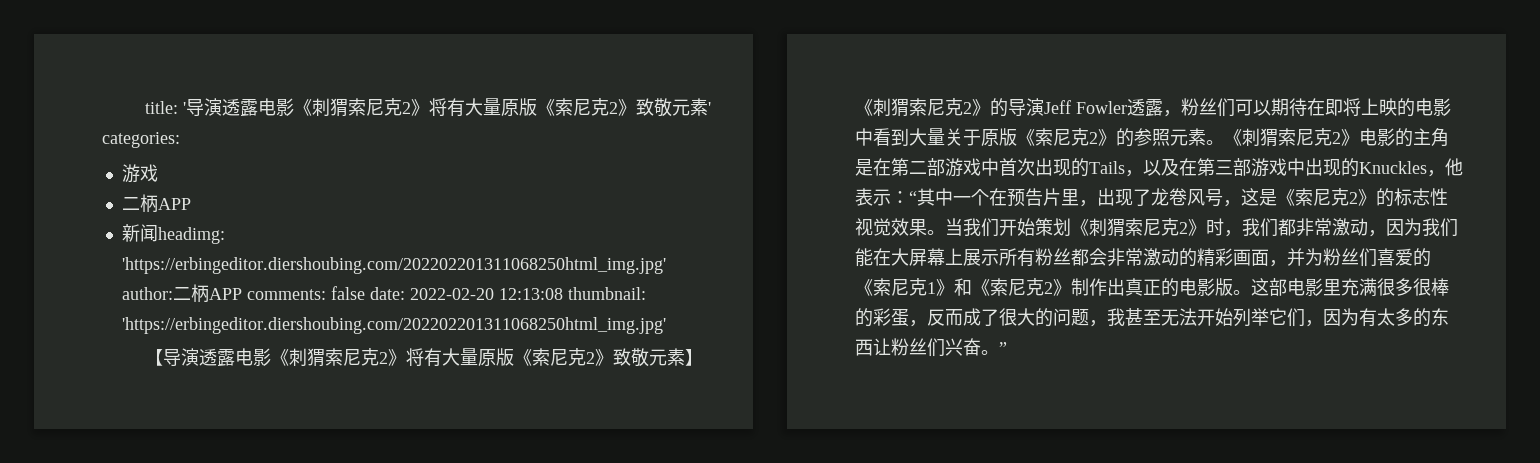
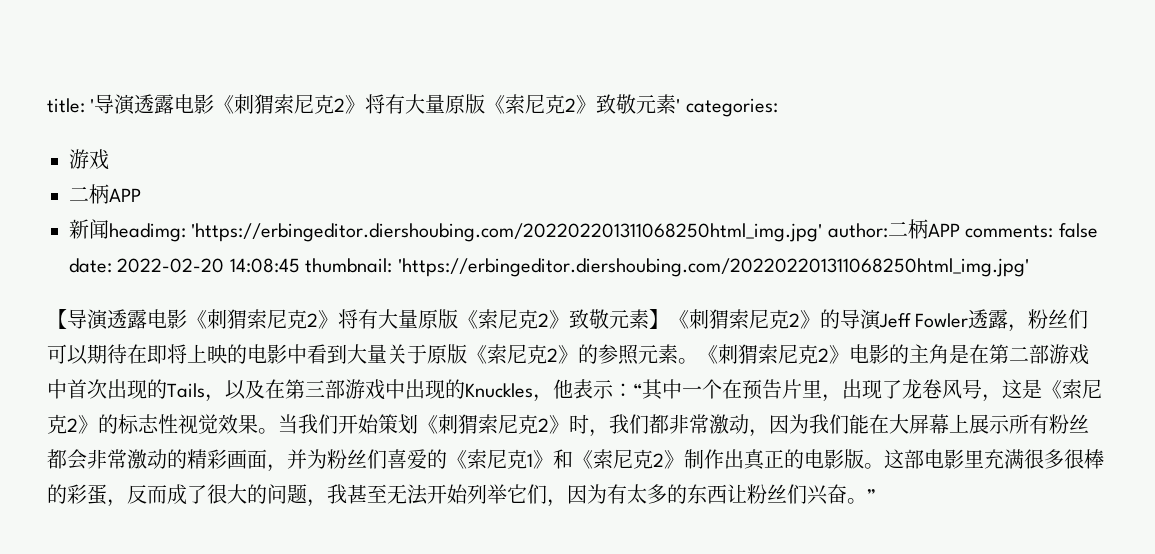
[498,288,563,300] 12:13:08 -> [229,258,300,273] 14:08:45

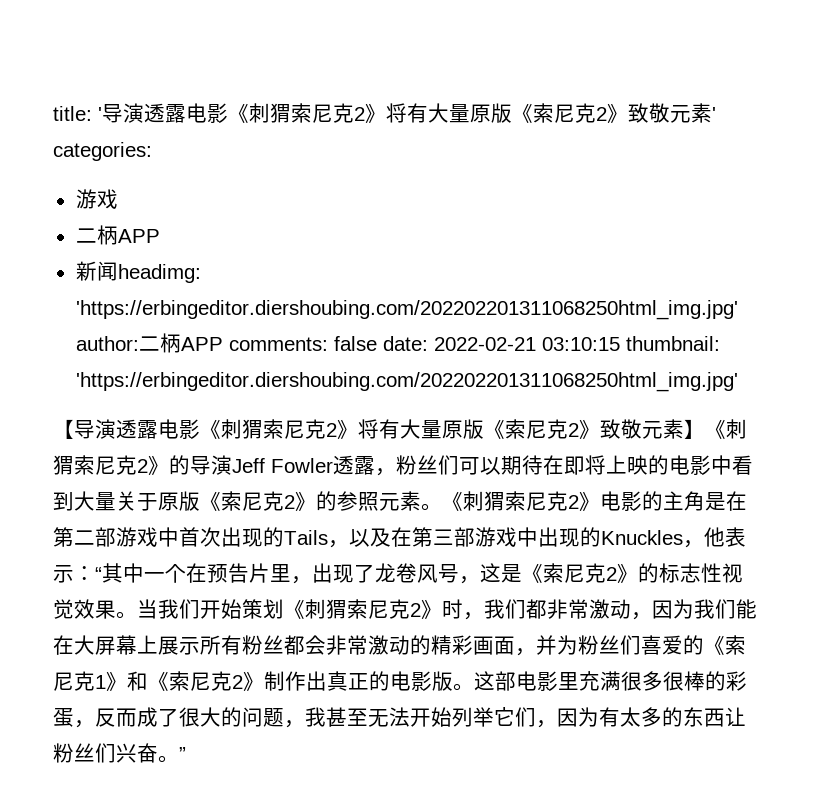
[117,258,300,273] 2022-02-20 14:08:45 -> [433,337,620,351] 2022-02-21 03:10:15

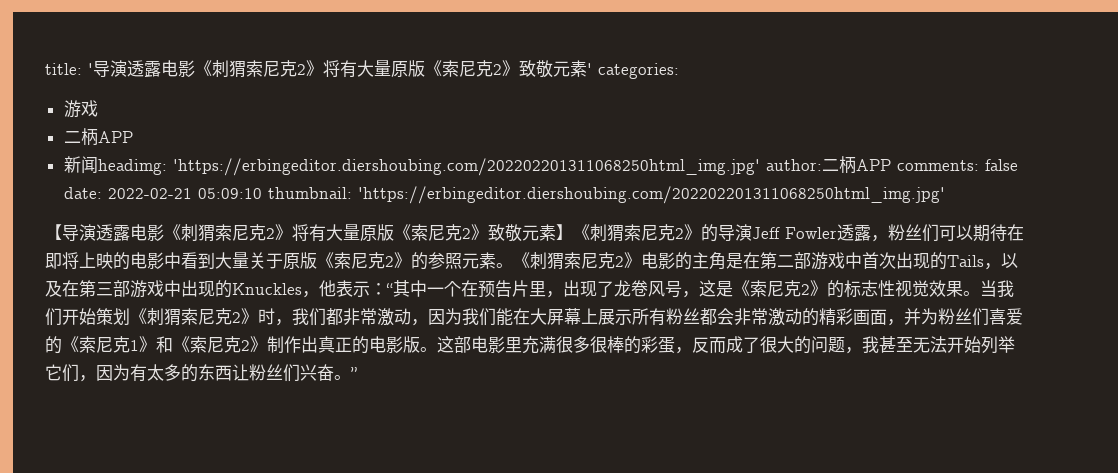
[541,337,620,351] 03:10:15 -> [197,188,262,199] 05:09:10

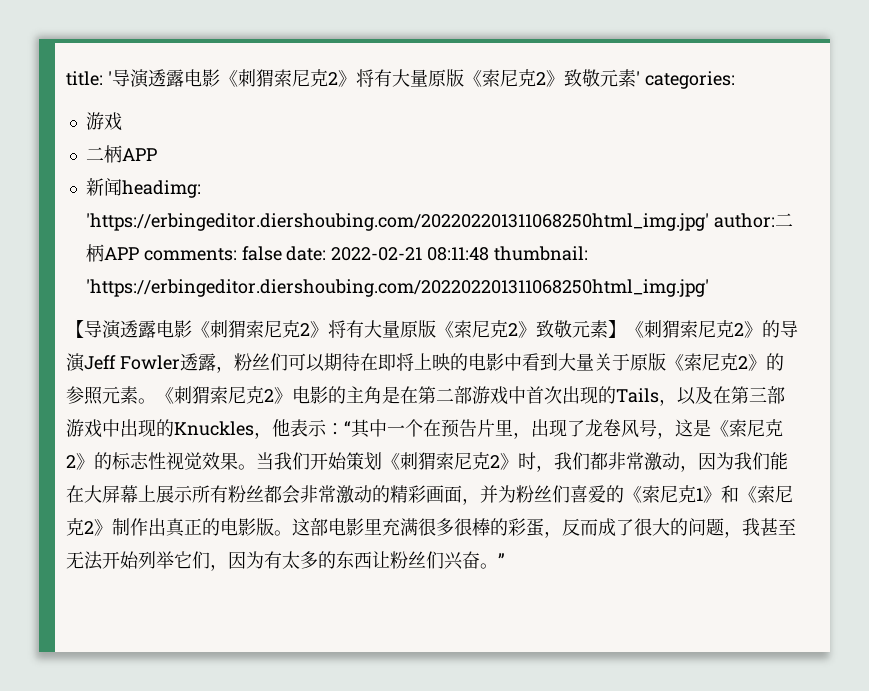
[197,188,262,199] 05:09:10 -> [427,247,490,261] 08:11:48

